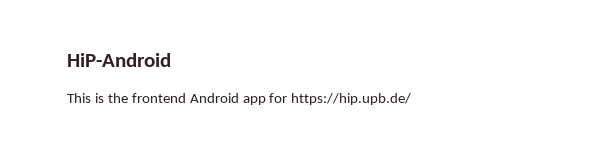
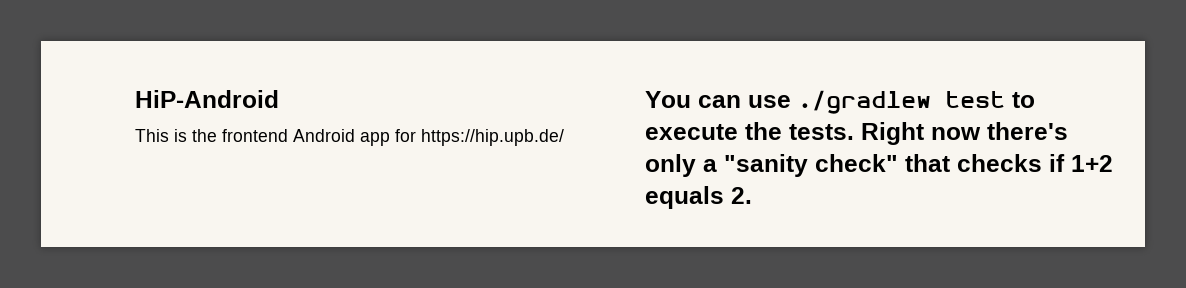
(412, 99) none -> [645,90,1035,114] [645,122,1068,145] [645,154,1113,177] [645,186,752,209] // You can use ./gradlew test to execute the tests. Right now there's only a "sanity check" that checks if 1+2 equals 2.

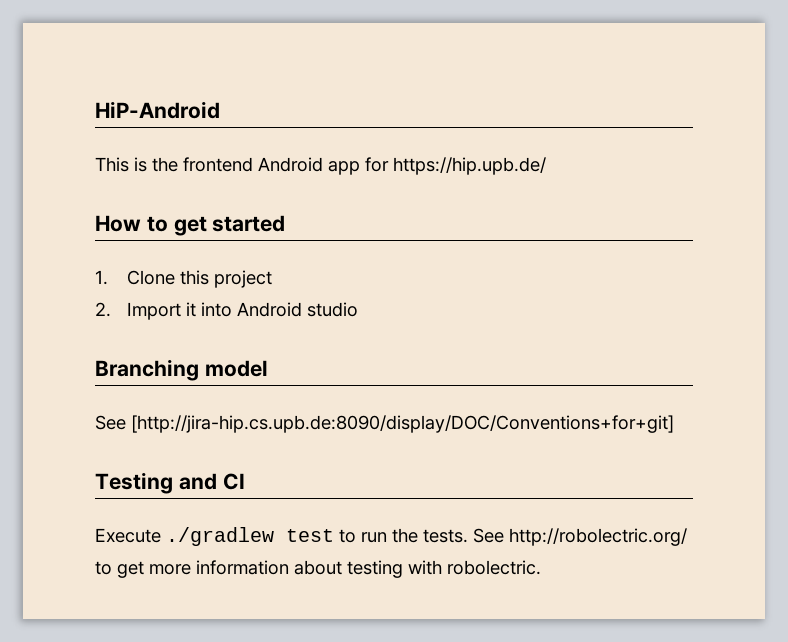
[645,91,791,108] You can use -> [95,215,286,236] [95,270,272,288] [95,302,358,320] [95,359,268,381] [95,415,674,433] [95,472,245,494] [95,528,161,543] How to get started // 1. Clone this project // 2. Import it into Android studio // Branching model // See [http://jira-hip.cs.upb.de:8090/display/DOC/Conventions+for+git] // Testing and CI // Execute
[645,124,738,140] execute -> [361,532,387,543] run
[861,122,1068,145] [645,154,1113,177] [645,186,752,209] Right now there's only a "sanity check" that checks if 1+2 equals 2. -> [473,528,687,546] [95,560,541,578] See http://robolectric.org/ to get more information about testing with robolectric.

